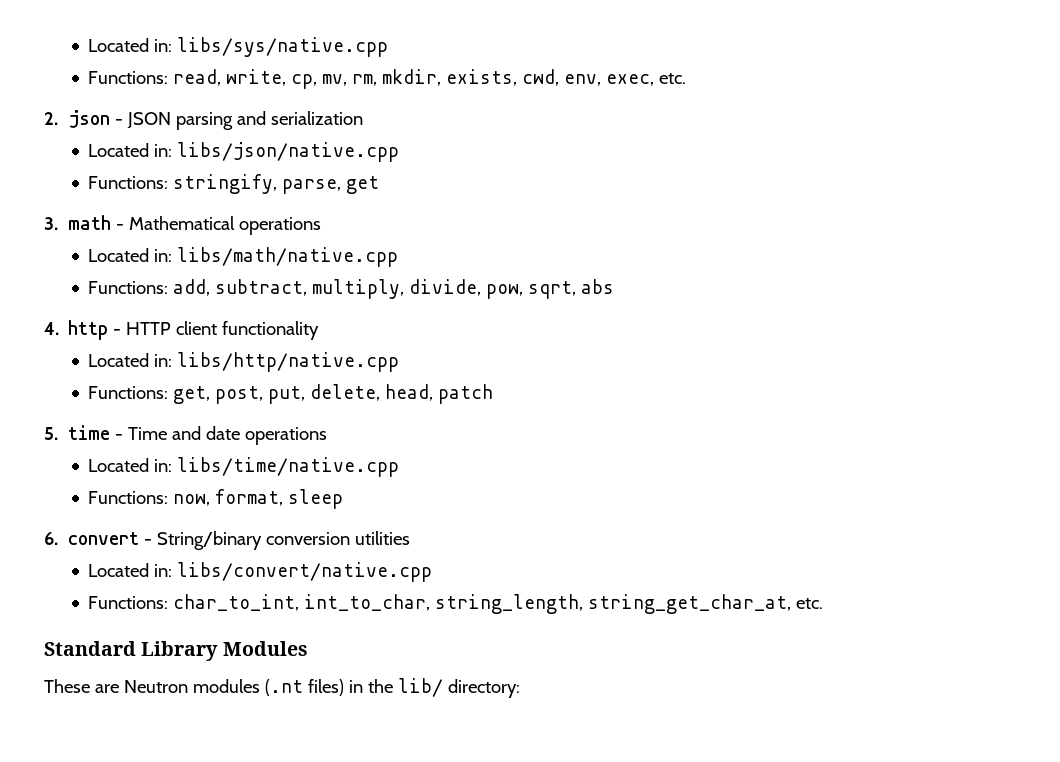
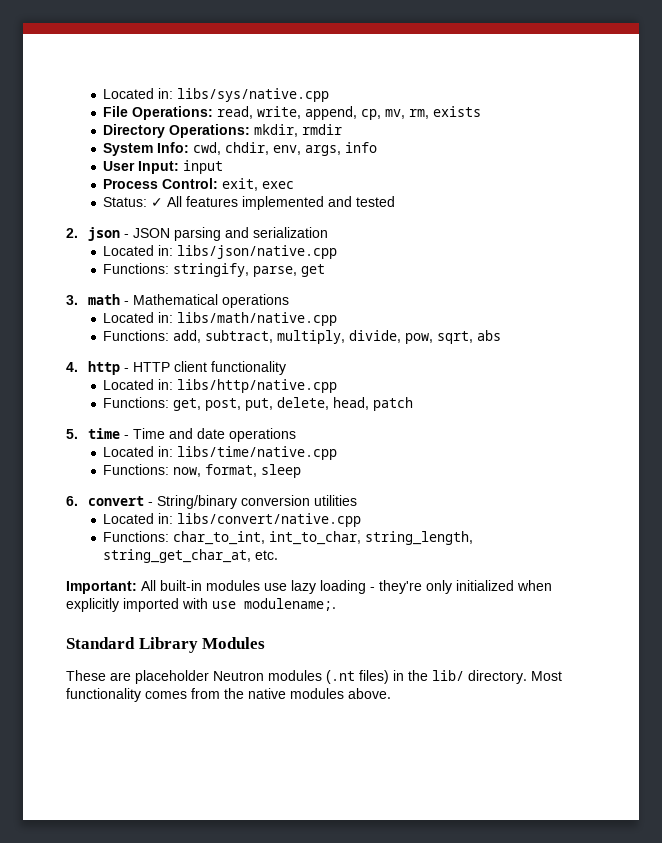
[88,71,169,84] Functions: -> [103,106,214,120] File Operations:
(287, 77) none -> [305,106,358,120] append,
[382,69,687,86] mkdir, exists, cwd, env, exec, etc. -> [433,106,482,117] [103,124,343,138] [103,142,378,156] [103,160,224,174] [103,178,295,191] [103,196,396,210] exists // Directory Operations: mkdir, rmdir // System Info: cwd, chdir, env, args, info // User Input: input // Process Control: exit, exec // Status: ✓ All features implemented and tested
(824, 603) none -> [66,580,552,594] [66,598,336,612] // Important: All built-in modules use lazy loading - they're only initialized when explicitly imported with use modulename;.
(119, 688) none -> [135,670,209,684] placeholder
[447,679,520,698] directory: -> [468,670,562,684] [66,688,391,702] directory. Most functionality comes from the native modules above.

